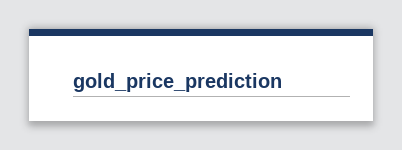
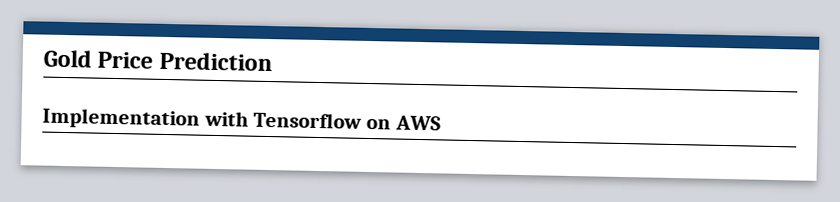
[73,73,282,92] gold_price_prediction -> [43,49,273,72] [42,107,441,131] Gold Price Prediction // Implementation with Tensorflow on AWS

